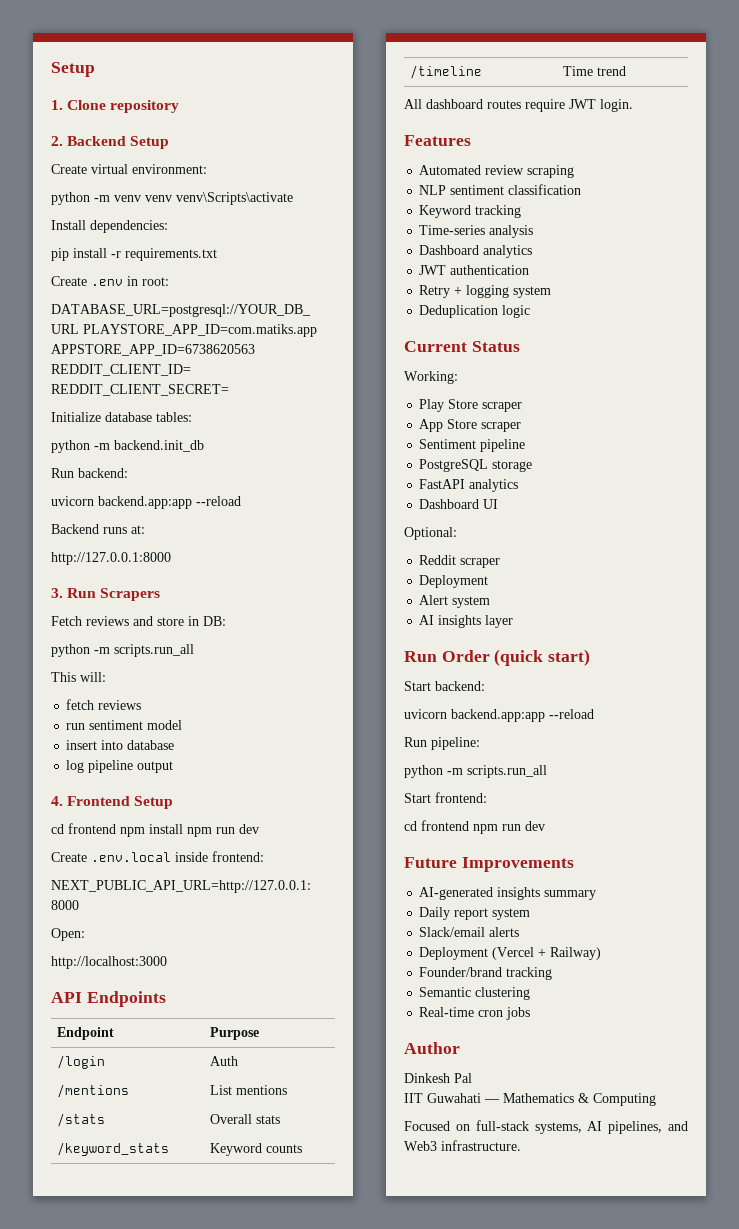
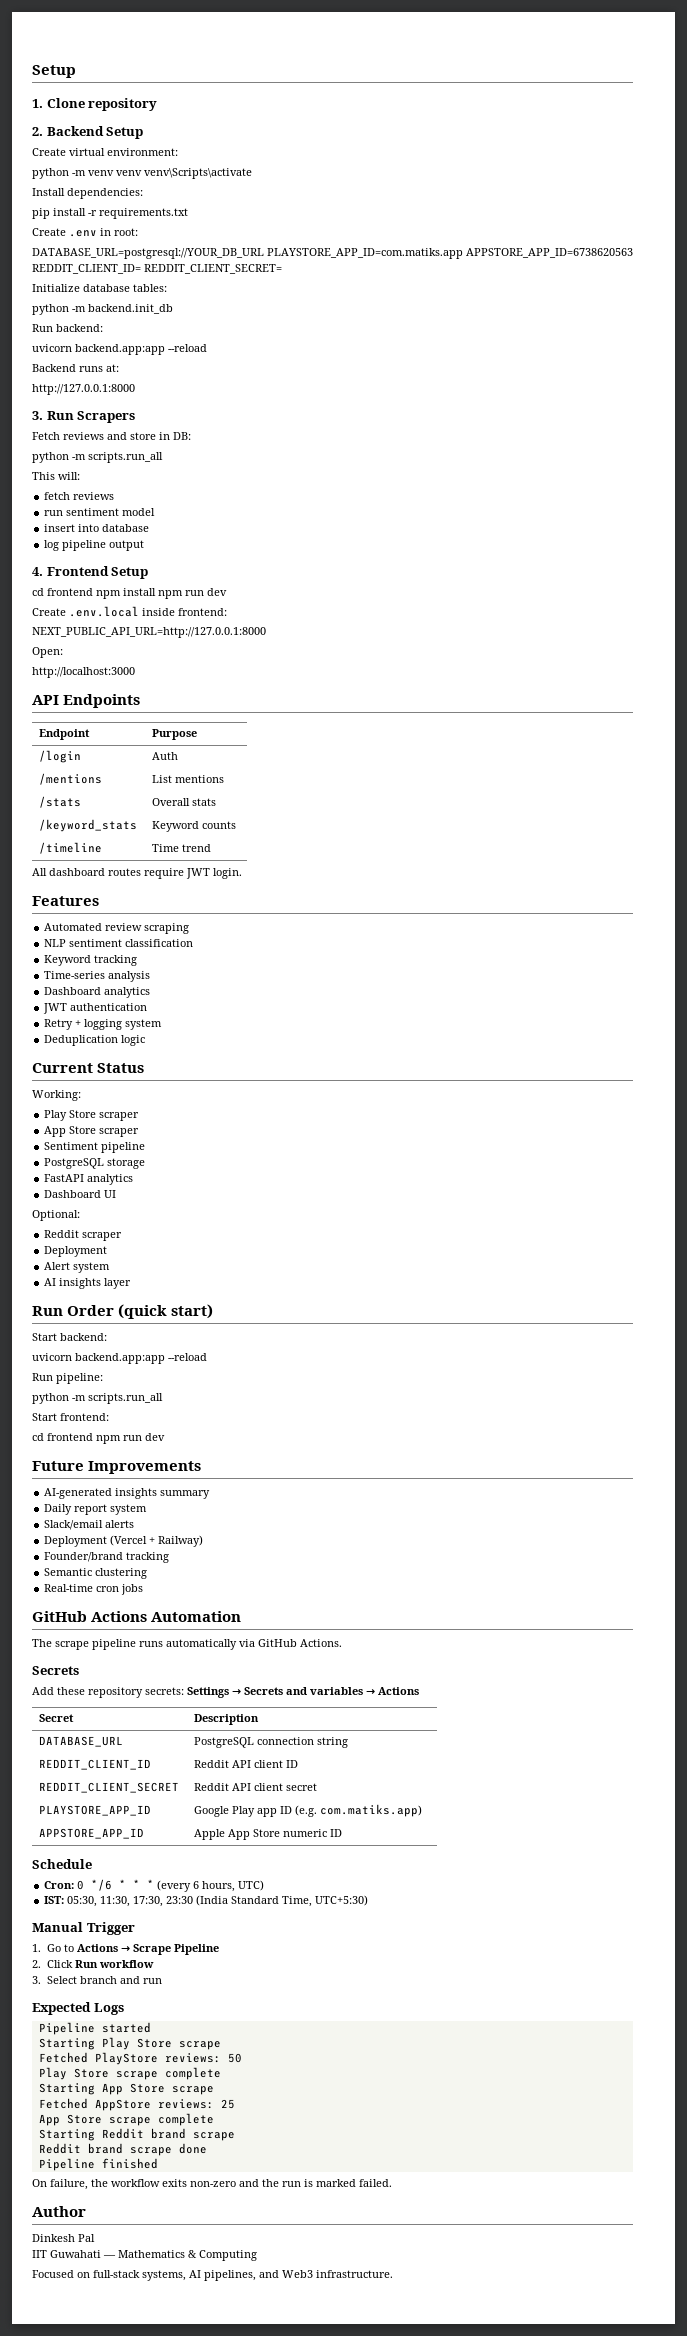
(531, 1013) none -> [32,1611,242,1622] [32,1639,342,1650] [32,1666,79,1675] [32,1687,419,1698] [39,1714,75,1722] [194,1714,260,1725] [39,1736,124,1747] [194,1737,349,1748] [39,1759,152,1770] [194,1760,299,1768] [39,1782,180,1793] [194,1783,318,1791] [39,1805,152,1816] [194,1804,423,1817] [39,1828,145,1839] [194,1829,343,1840] [32,1859,92,1869] [44,1879,265,1892] [44,1895,369,1907] [32,1922,135,1935] [32,1944,219,1955] [32,1960,154,1968] [32,1976,162,1984] [32,2002,124,2015] [38,2022,151,2035] [38,2037,221,2050] [38,2052,242,2065] [38,2067,221,2080] [38,2083,214,2095] [38,2098,235,2111] [38,2113,214,2126] [38,2128,235,2141] [38,2143,207,2156] [38,2158,158,2171] [32,2179,392,2190] // GitHub Actions Automation // The scrape pipeline runs automatically via GitHub Actions. // Secrets // Add these repository secrets: Settings → Secrets and variables → Actions // Secret | Description // DATABASE_URL | PostgreSQL connection string // REDDIT_CLIENT_ID | Reddit API client ID // REDDIT_CLIENT_SECRET | Reddit API client secret // PLAYSTORE_APP_ID | Google Play app ID (e.g. com.matiks.app) // APPSTORE_APP_ID | Apple App Store numeric ID // Schedule // Cron: 0 */6 * * * (every 6 hours, UTC) // IST: 05:30, 11:30, 17:30, 23:30 (India Standard Time, UTC+5:30) // Manual Trigger // 1. Go to Actions → Scrape Pipeline // 2. Click Run workflow // 3. Select branch and run // Expected Logs // Pipeline started // Starting Play Store scrape // Fetched PlayStore reviews: 50 // Play Store scrape complete // Starting App Store scrape // Fetched AppStore reviews: 25 // App Store scrape complete // Starting Reddit brand scrape // Reddit brand scrape done // Pipeline finished // On failure, the workflow exits non-zero and the run is marked failed.

